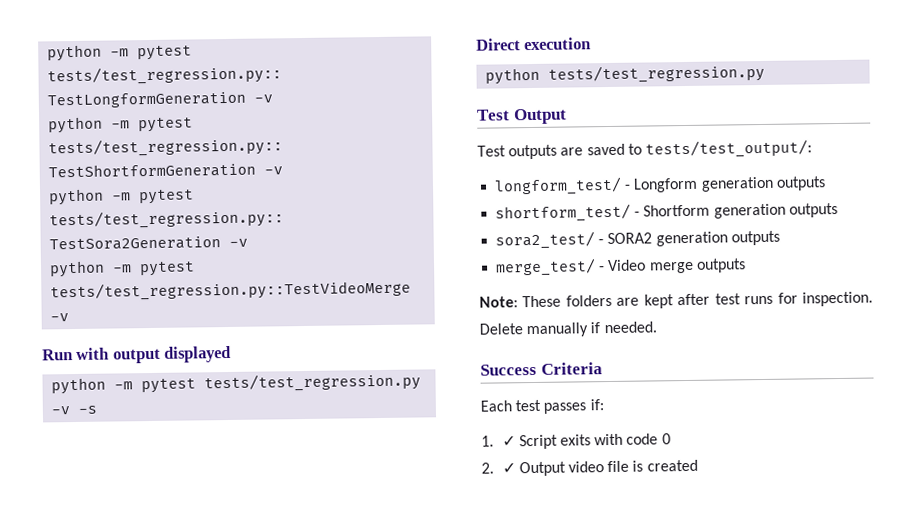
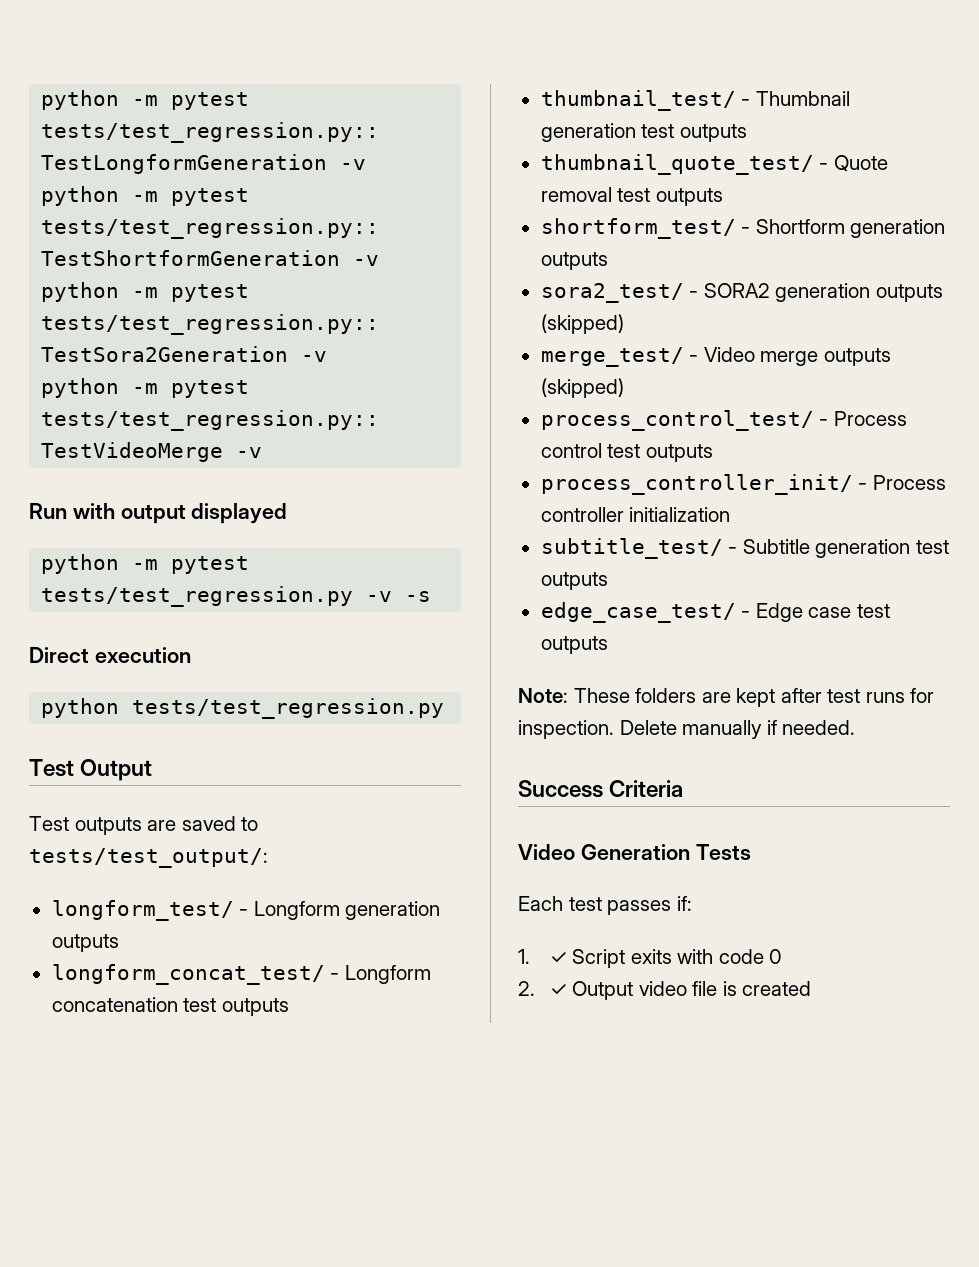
(826, 183) none -> [51,964,431,985] [51,997,289,1016] [540,90,850,111] [540,123,747,142] [540,154,888,175] [540,187,723,206] // longform_concat_test/ - Longform concatenation test outputs // thumbnail_test/ - Thumbnail generation test outputs // thumbnail_quote_test/ - Quote removal test outputs
(780, 238) none -> [540,314,624,334] (skipped)
(746, 265) none -> [540,378,624,398] [540,410,907,431] [540,443,713,462] [540,474,946,495] [540,507,731,522] [540,538,949,559] [540,572,608,590] [540,602,890,623] [540,636,608,654] (skipped) // process_control_test/ - Process control test outputs // process_controller_init/ - Process controller initialization // subtitle_test/ - Subtitle generation test outputs // edge_case_test/ - Edge case test outputs
(603, 368) none -> [518,844,751,860] // Video Generation Tests

